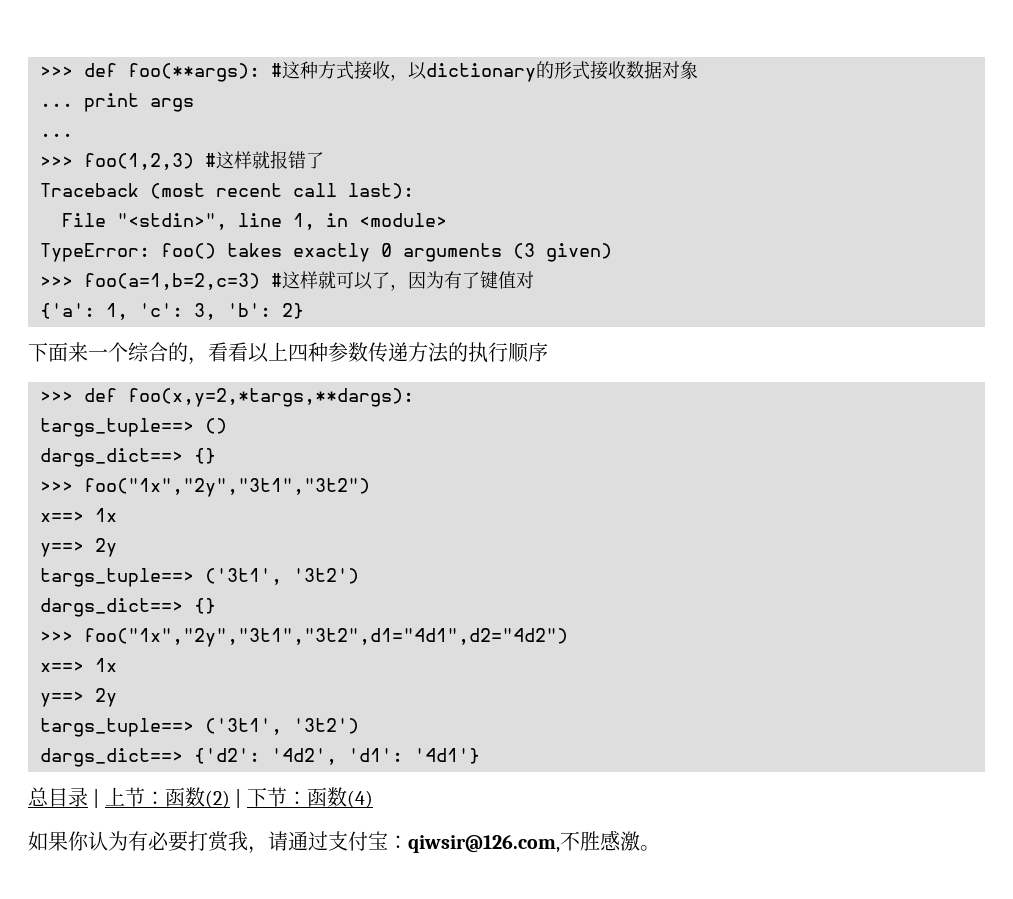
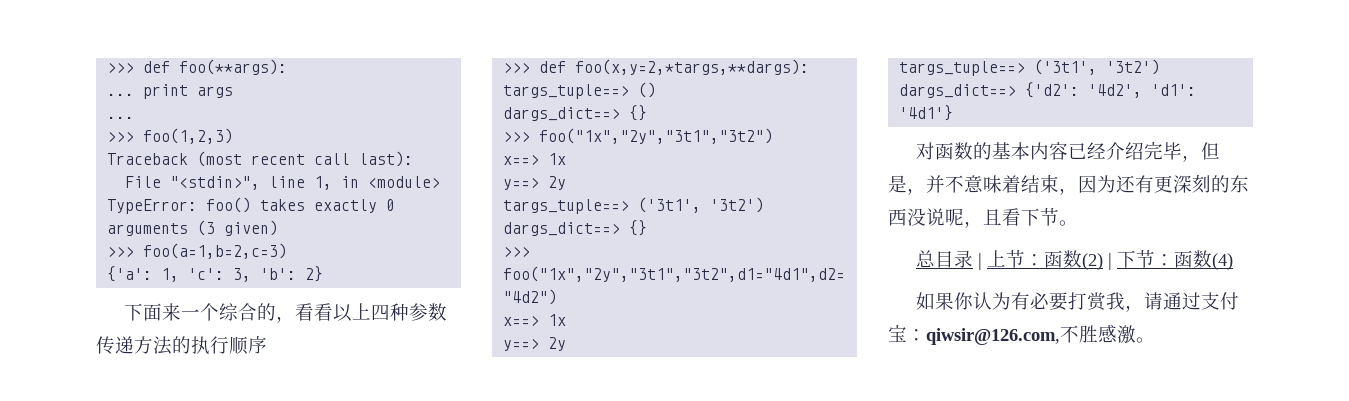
[271,61,698,82] #这种方式接收，以dictionary的形式接收数据对象 -> (288, 67) none
[205,150,324,169] #这样就报错了 -> (234, 136) none
[271,271,534,291] #这样就可以了，因为有了键值对 -> (288, 251) none
(480, 756) none -> [915,141,1220,162] [888,174,1249,195] [888,207,1078,228] // 对函数的基本内容已经介绍完毕，但是，并不意味着结束，因为还有更深刻的东西没说呢，且看下节。

